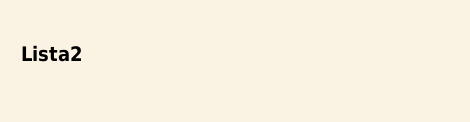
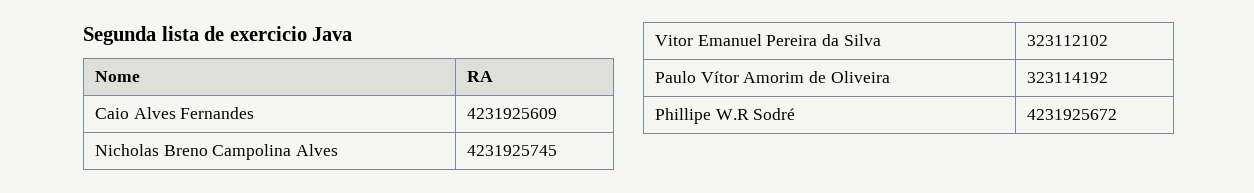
[21,45,83,62] Lista2 -> [83,26,353,45] [95,71,141,82] [467,71,494,82] [95,107,255,119] [467,108,558,119] [95,144,339,160] [467,145,558,156] [655,34,881,46] [1027,35,1109,46] [655,71,890,83] [1027,72,1109,83] [655,108,796,124] [1027,109,1118,120] Segunda lista de exercicio Java // Nome | RA // Caio Alves Fernandes | 4231925609 // Nicholas Breno Campolina Alves | 4231925745 // Vitor Emanuel Pereira da Silva | 323112102 // Paulo Vítor Amorim de Oliveira | 323114192 // Phillipe W.R Sodré | 4231925672

